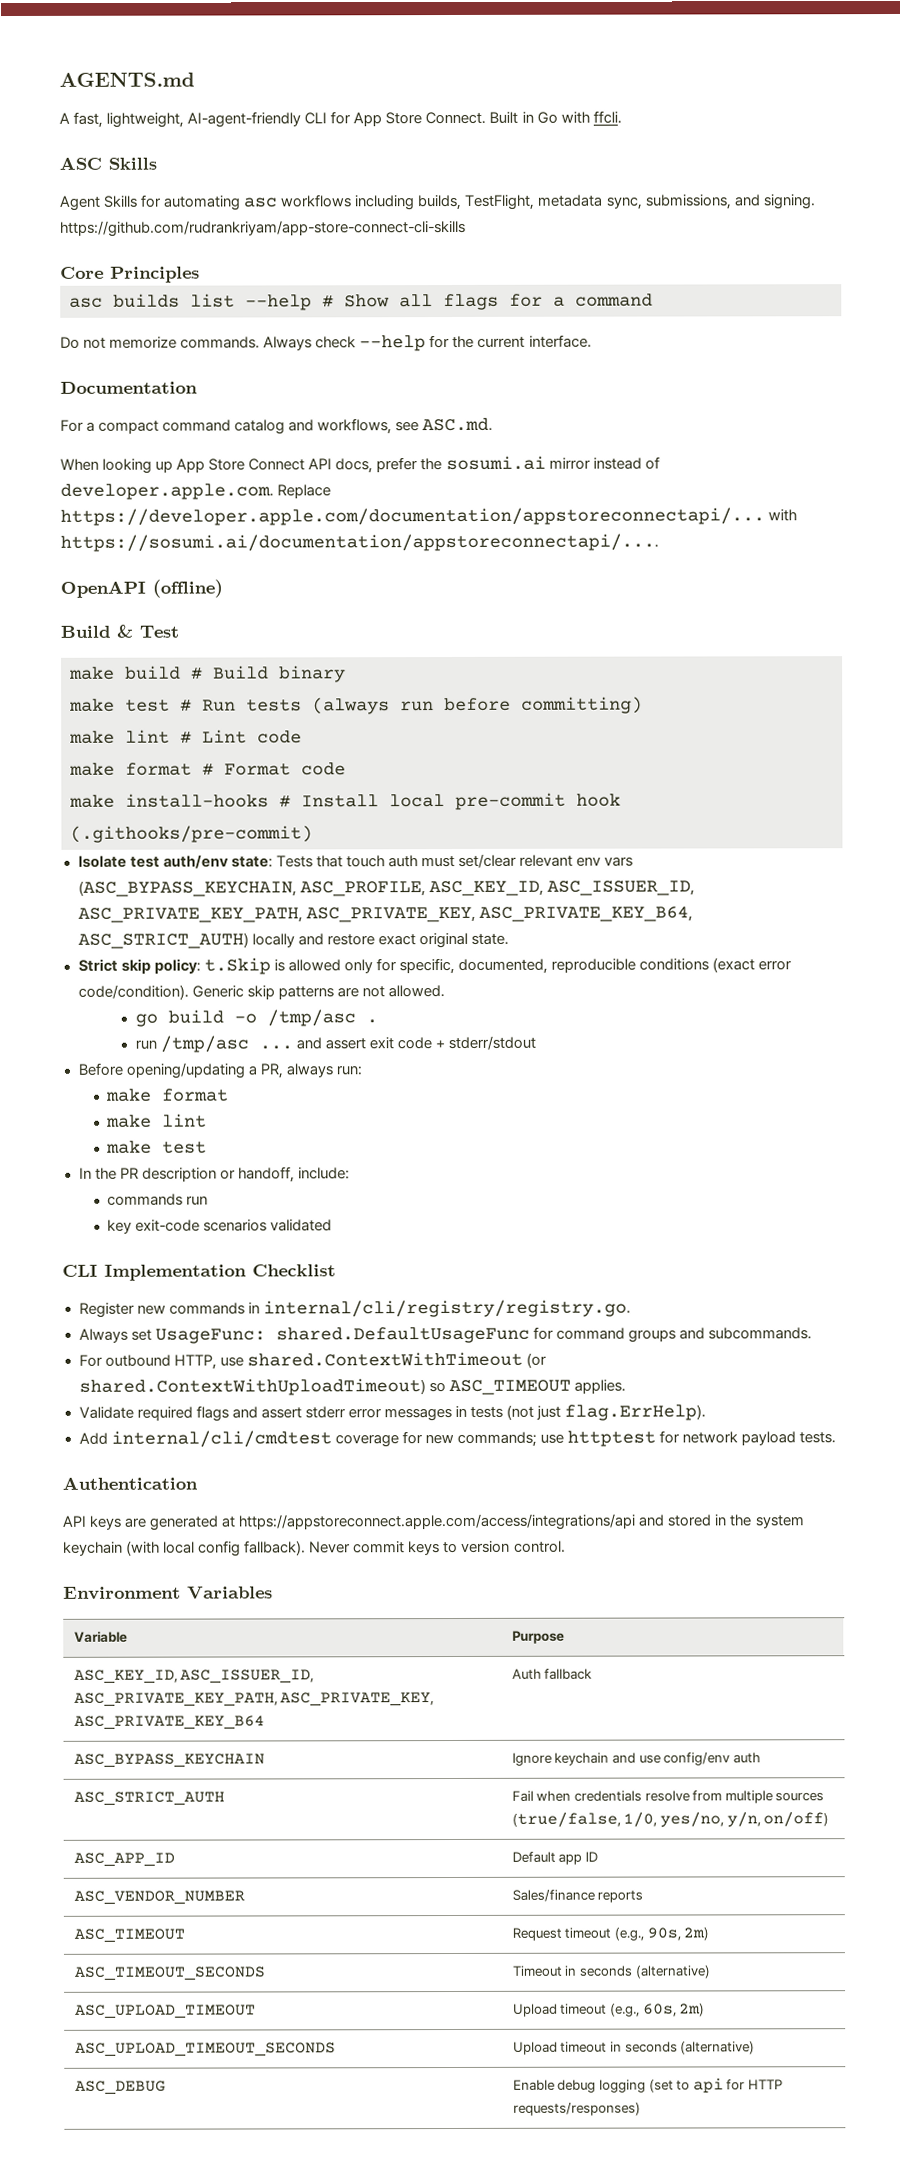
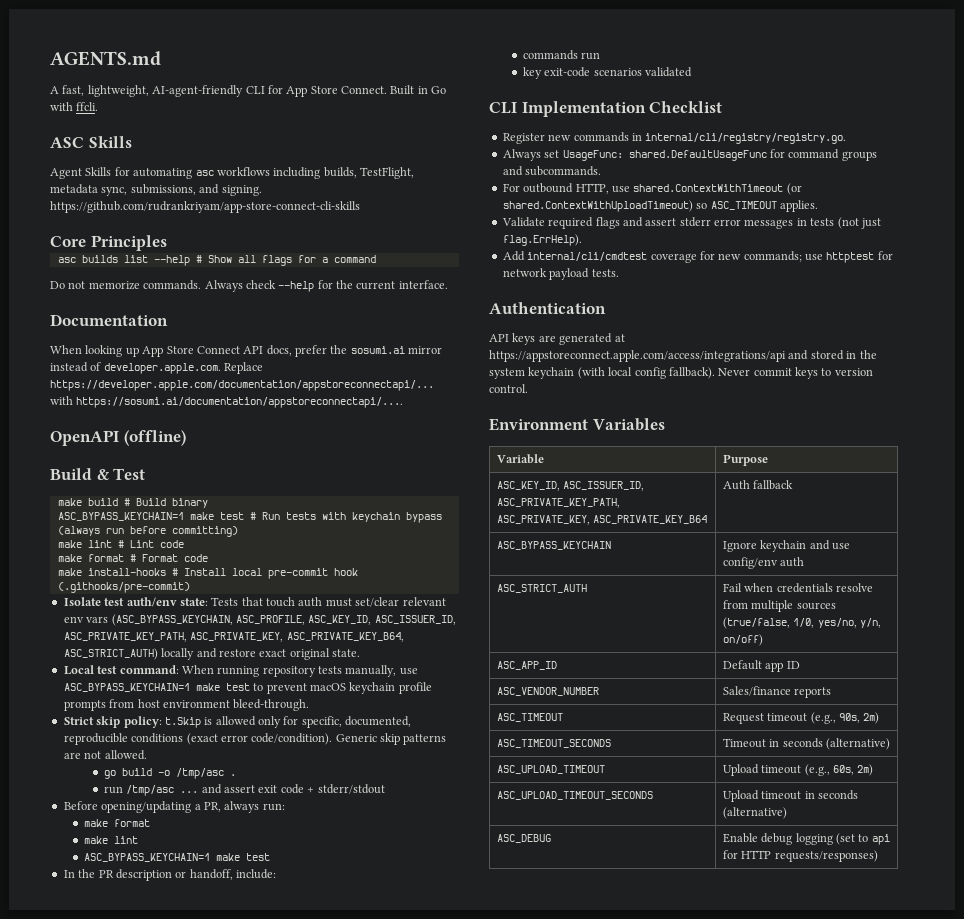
[60,417,494,435] // For a compact command catalog and workflows, see ASC.md. -> (168, 320) none
(346, 674) none -> [57,512,184,521] ASC_BYPASS_KEYCHAIN=1
(302, 705) none -> [321,512,442,523] with keychain bypass
(509, 939) none -> [63,665,418,677] [63,682,432,694] [63,699,310,711] // Local test command: When running repository tests manually, use ASC_BYPASS_KEYCHAIN=1 make test to prevent macOS keychain profile prompts from host environment bleed-through.
(208, 1120) none -> [83,853,210,862] ASC_BYPASS_KEYCHAIN=1

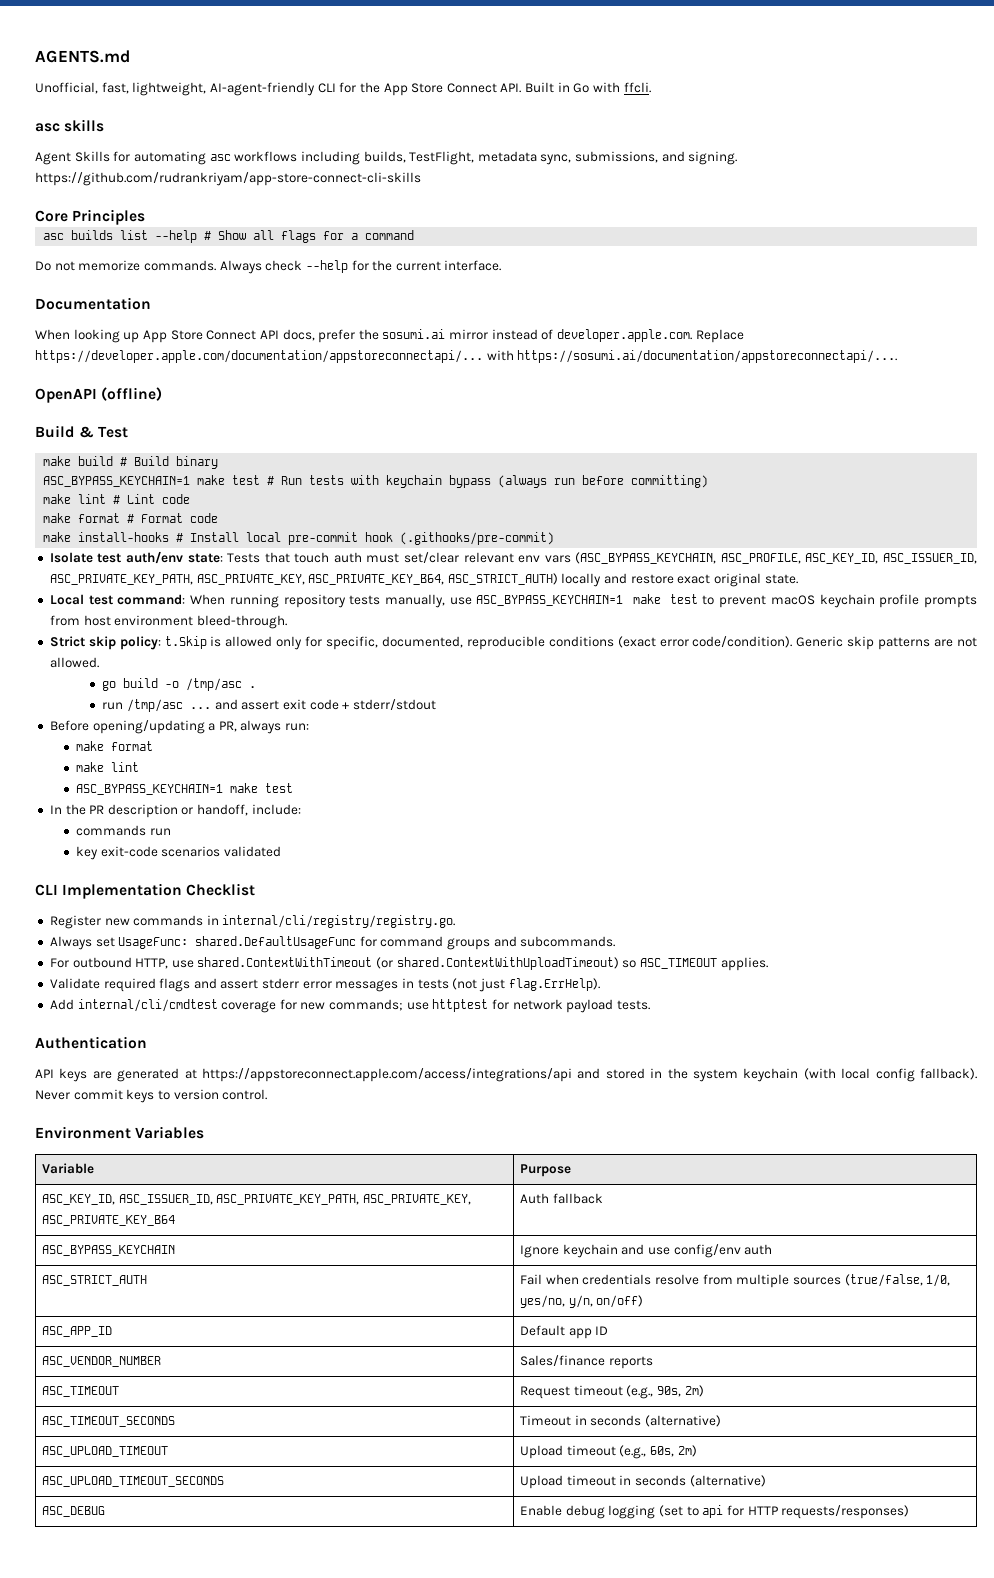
[50,86,59,94] A -> [35,82,98,94] Unofficial,
[286,86,387,97] App Store Connect. -> [359,82,522,96] the App Store Connect API.
[50,136,132,148] ASC Skills -> [35,119,105,132] asc skills

